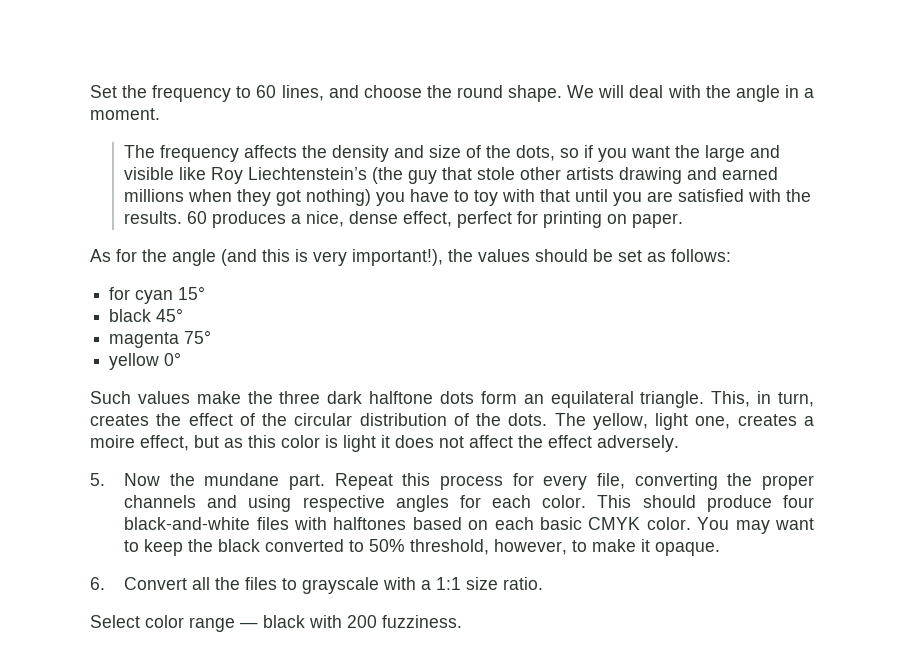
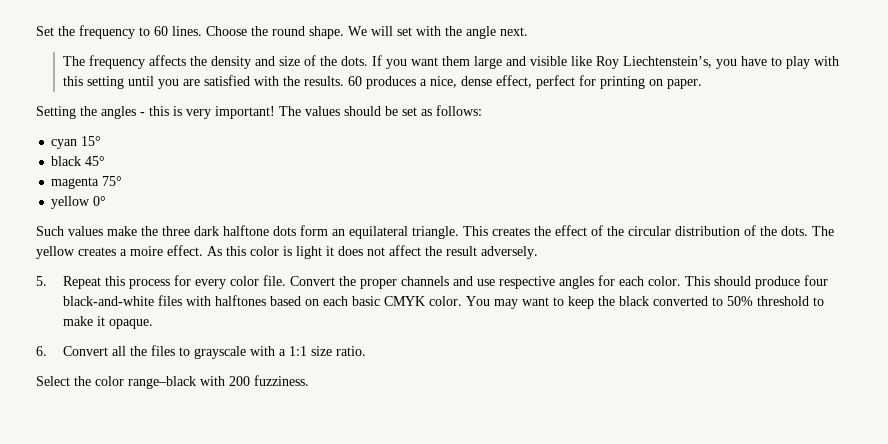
[281,85,422,101] lines, and choose -> [172,26,247,36] lines. Choose
[629,85,664,98] deal -> [397,27,412,36] set
[784,85,814,98] [90,108,160,120] in a moment. -> [500,27,528,36] next.
[516,145,594,161] dots, so if -> [340,55,382,66] dots. If
[675,145,701,158] the -> [441,56,470,66] them
[248,167,779,184] [124,189,571,206] Liechtenstein’s (the guy that stole other artists drawing and earned millions when they got nothing) you have to toy with that -> [622,56,839,69] [62,76,124,89] Liechtenstein’s, you have to play with this setting
[90,249,257,266] As for the angle (and -> [36,106,145,119] Setting the angles -
[352,249,473,266] important!), the -> [215,106,301,119] important! The
[109,287,131,300] for -> (482, 110) none
[711,391,814,407] This, in turn, -> [463,226,488,236] This
[592,413,814,430] [90,435,243,451] yellow, light one, creates a moire effect, but as -> [36,245,222,259] yellow creates a moire effect. As
[548,435,592,448] effect -> [446,246,477,256] result
[124,473,326,490] Now the mundane part. -> (47, 281) none
[597,473,718,490] file, converting -> [229,275,335,286] color file. Convert
[248,495,292,512] using -> [476,279,495,286] use
[410,539,568,555] threshold, however, -> [756,296,809,306] threshold
[145,615,305,632] color range — black -> [74,376,196,389] the color range–black

